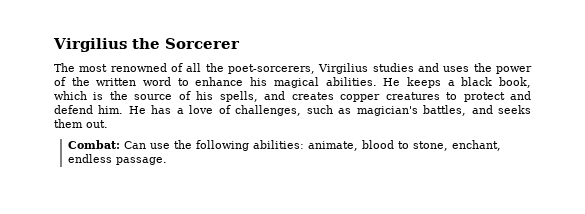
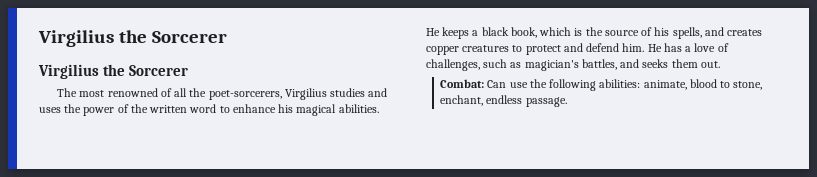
[53,38,240,52] Virgilius the Sorcerer -> [38,30,228,47] [38,64,189,79] Virgilius the Sorcerer // Virgilius the Sorcerer

